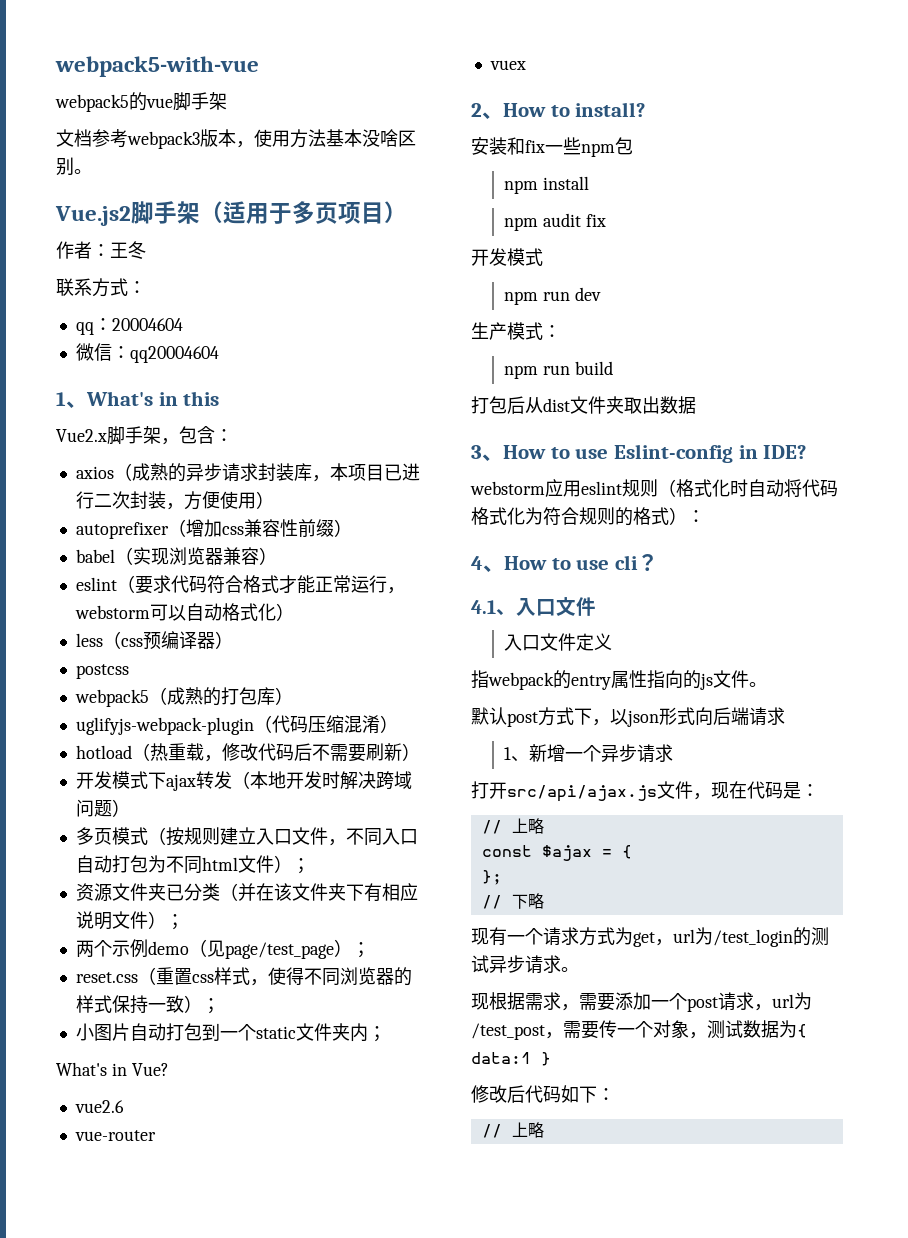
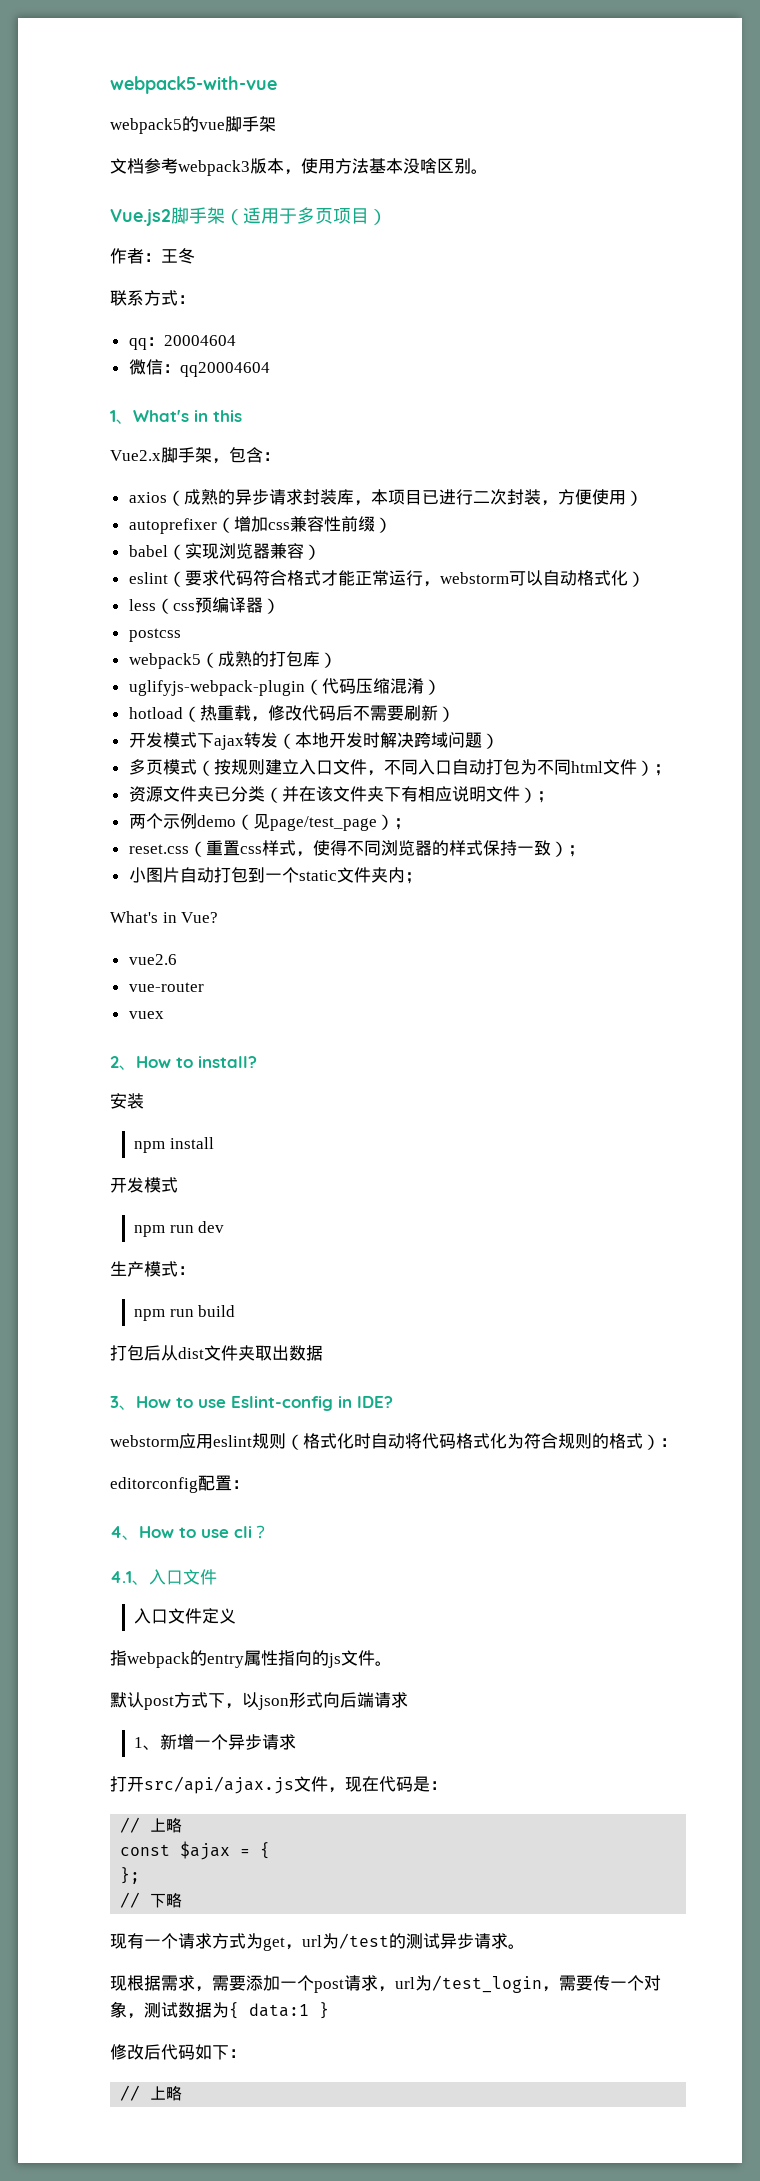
[507,137,633,157] 和fix一些npm包 -> (144, 1101) none
[504,213,606,231] // npm audit fix -> (214, 1143) none
(705, 516) none -> [110,1475,249,1493] // editorconfig配置：
[713,929,793,947] /test_login -> [339,1933,389,1949] /test
[471,1023,545,1040] /test_post -> [432,1975,542,1993] /test_login

